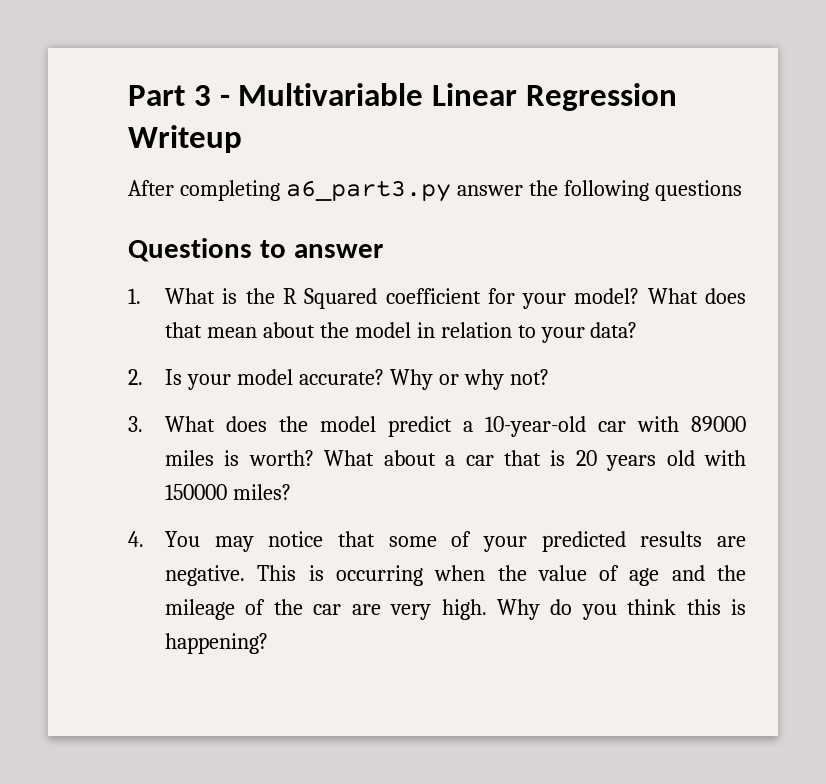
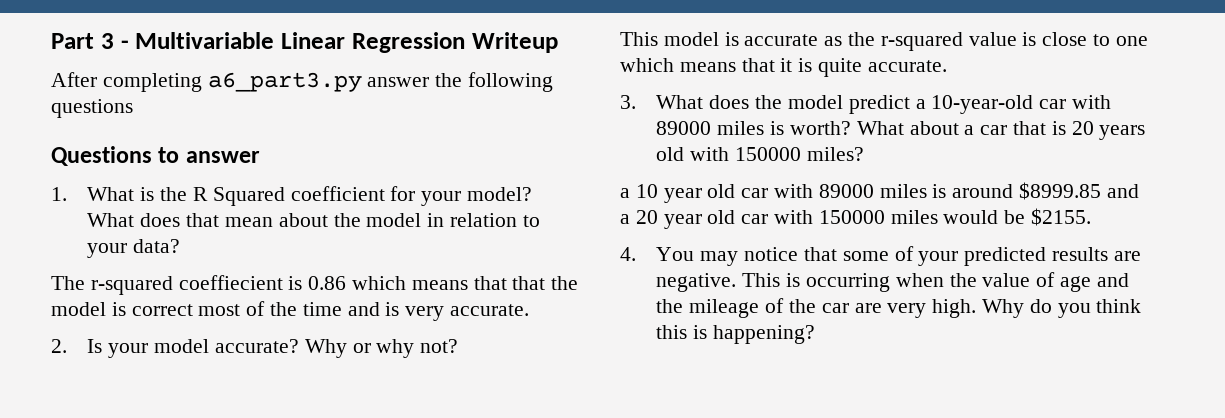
(638, 330) none -> [51,275,579,295] [51,301,530,321] // The r-squared coeffiecient is 0.86 which means that that the model is correct most of the time and is very accurate.
(549, 377) none -> [620,32,1148,51] [620,58,947,77] // This model is accurate as the r-squared value is close to one which means that it is quite accurate.
(291, 492) none -> [620,182,1139,203] [620,208,1092,229] // a 10 year old car with 89000 miles is around $8999.85 and a 20 year old car with 150000 miles would be $2155.

